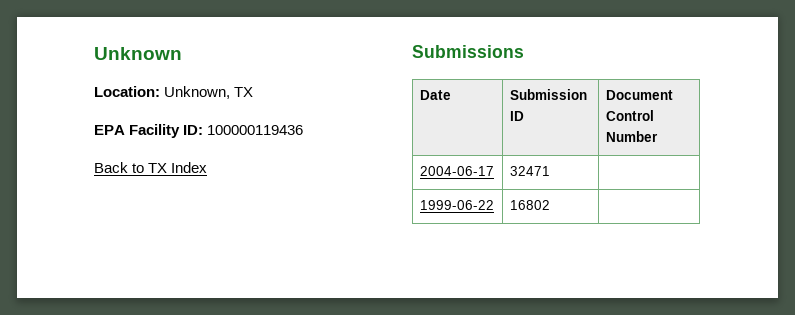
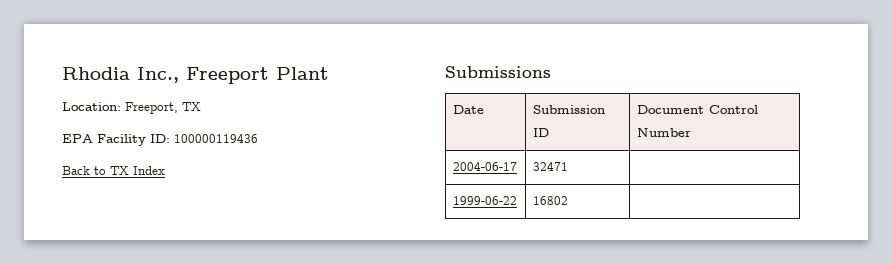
[94,47,182,60] Unknown -> [62,67,329,84] Rhodia Inc., Freeport Plant
[164,86,231,99] Unknown, -> [125,102,178,114] Freeport,

